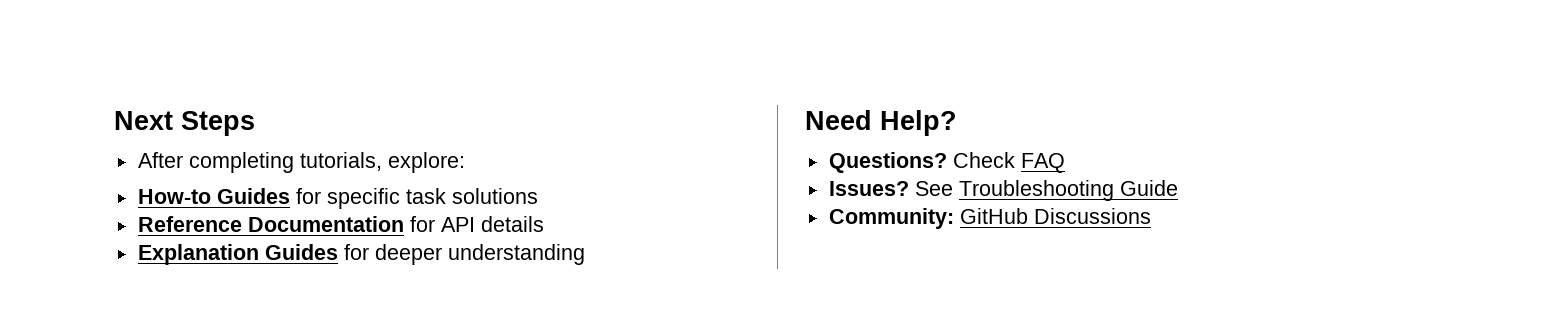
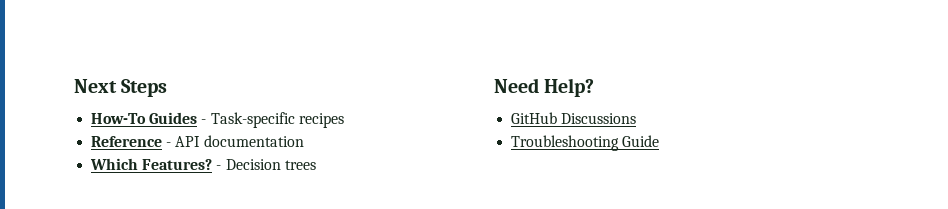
[137,152,465,173] [137,188,538,209] [137,216,544,232] [137,244,585,265] [805,110,957,136] [828,152,1065,173] [828,181,953,196] After completing tutorials, explore: // How-to Guides for specific task solutions // Reference Documentation for API details // Explanation Guides for deeper understanding // Need Help? // Questions? Check FAQ // Issues? See -> [91,112,344,128] [91,135,304,147] [90,158,316,170] [494,78,595,97] [511,112,637,124] How-To Guides - Task-specific recipes // Reference - API documentation // Which Features? - Decision trees // Need Help? // GitHub Discussions //
[828,208,1151,229] // Community: GitHub Discussions -> (660, 141) none

